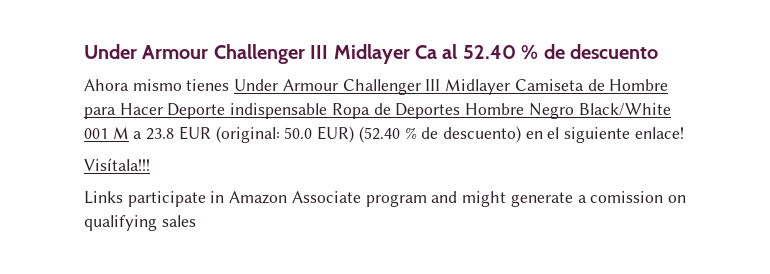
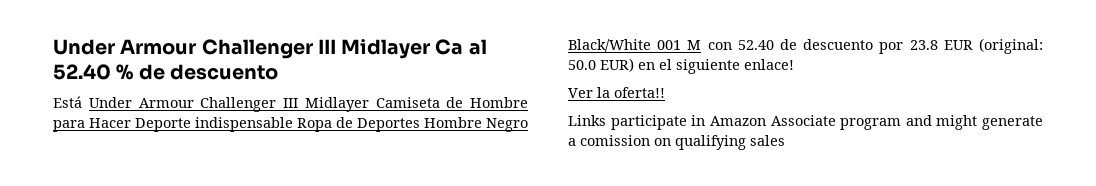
[84,79,230,91] Ahora mismo tienes -> [53,96,82,108] Está
[133,131,143,139] a -> [707,39,904,54] con 52.40 de descuento por
[358,126,521,143] (52.40 % de descuento) -> (634, 65) none
[84,158,150,171] Visítala!!! -> [568,87,665,98] Ver la oferta!!

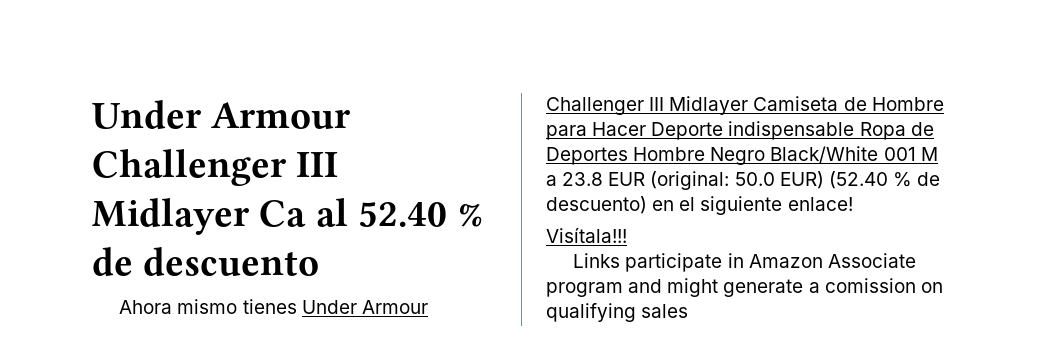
[53,96,82,108] Está -> [119,299,297,314] Ahora mismo tienes
[707,39,904,54] con 52.40 de descuento por -> [546,175,557,186] a
(634, 65) none -> [828,171,941,189] [546,196,647,214] (52.40 % de descuento)
[568,87,665,98] Ver la oferta!! -> [546,227,627,243] Visítala!!!

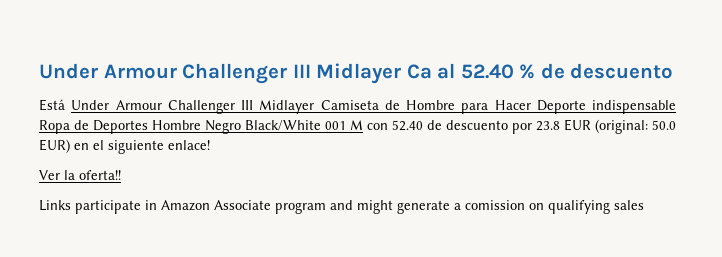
[119,299,297,314] Ahora mismo tienes -> [39,99,65,111] Está
[546,175,557,186] a -> [367,120,532,134] con 52.40 de descuento por
[828,171,941,189] [546,196,647,214] (52.40 % de descuento) -> (70, 146) none
[546,227,627,243] Visítala!!! -> [39,170,121,180] Ver la oferta!!

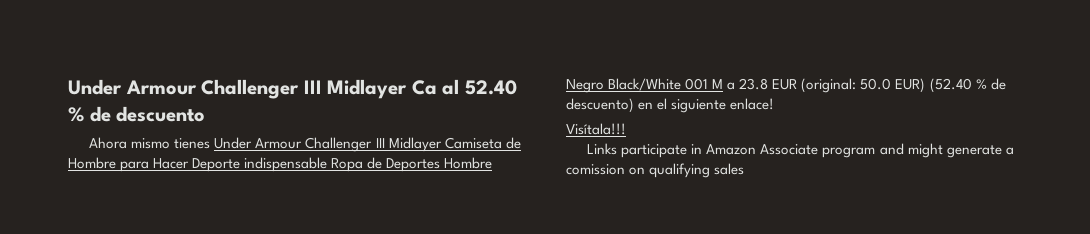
[39,99,65,111] Está -> [89,137,211,149] Ahora mismo tienes
[367,120,532,134] con 52.40 de descuento por -> [727,82,736,90] a
(70, 146) none -> [929,78,1006,93] [566,98,634,113] (52.40 % de descuento)
[39,170,121,180] Ver la oferta!! -> [566,123,626,135] Visítala!!!

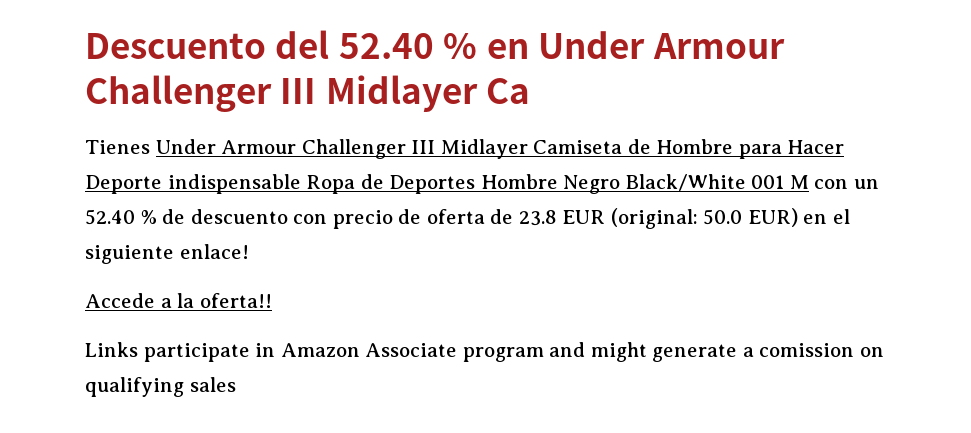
(68, 87) none -> [85,30,529,59] Descuento del 52.40 % en
[442,79,517,95] [68,106,206,122] [89,137,211,149] al 52.40 % de descuento // Ahora mismo tienes -> [85,140,150,154] // Tienes
[727,82,736,90] a -> [814,179,879,189] [85,209,514,229] con un 52.40 % de descuento con precio de oferta de
[929,78,1006,93] [566,98,634,113] (52.40 % de descuento) -> (798, 217) none
[566,123,626,135] Visítala!!! -> [85,293,272,308] Accede a la oferta!!

